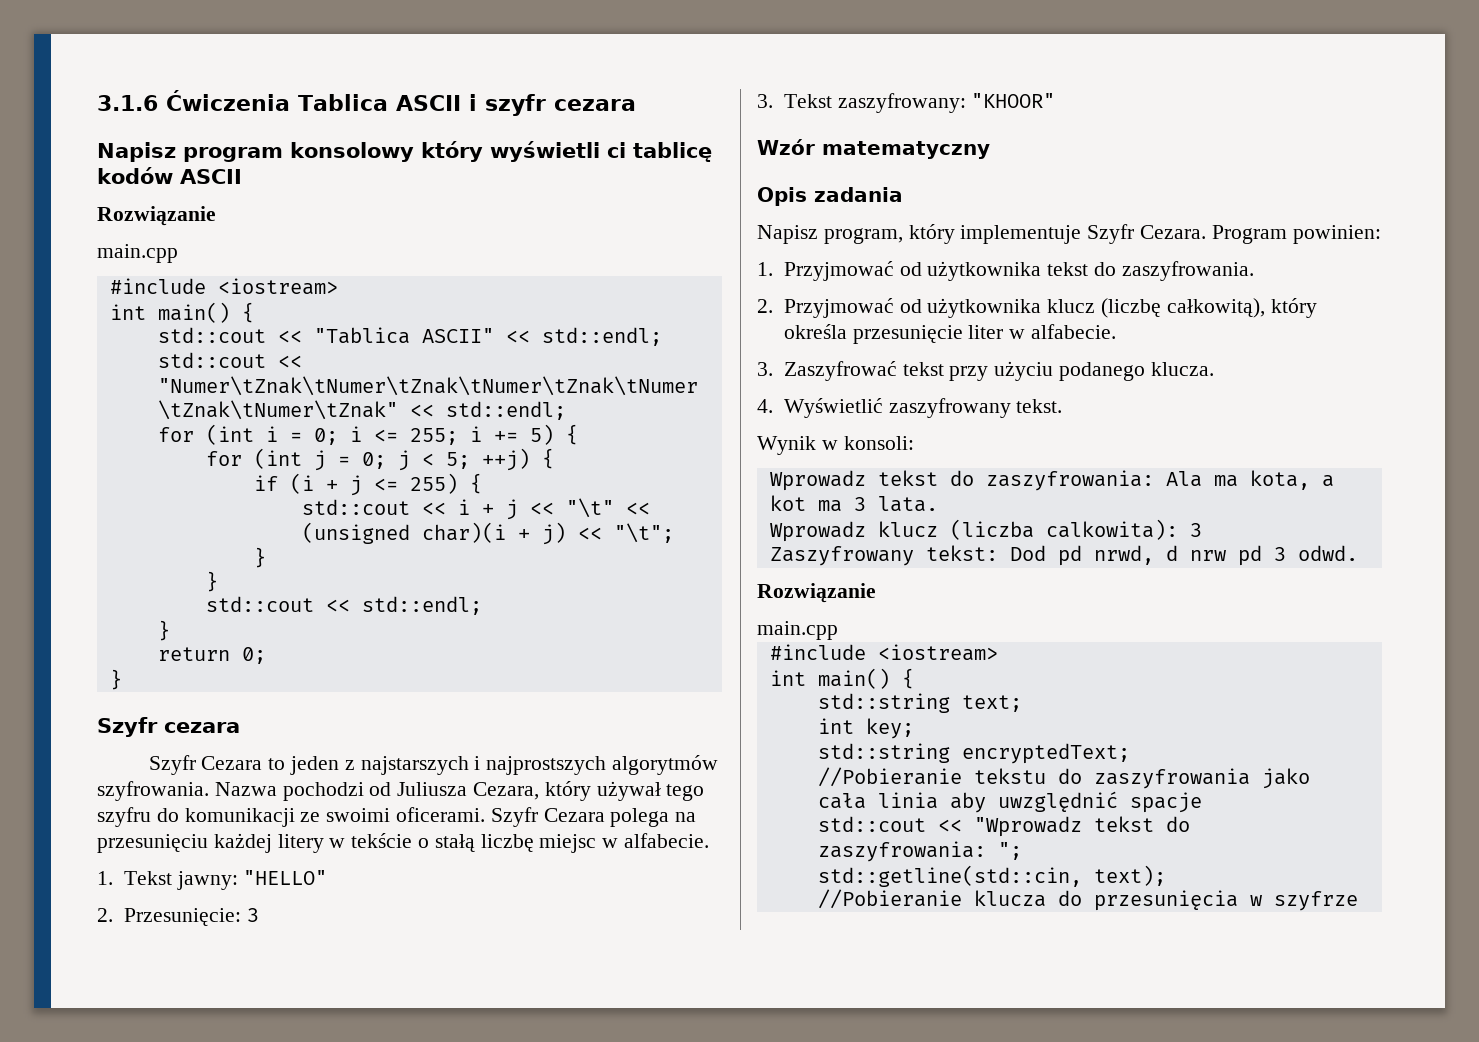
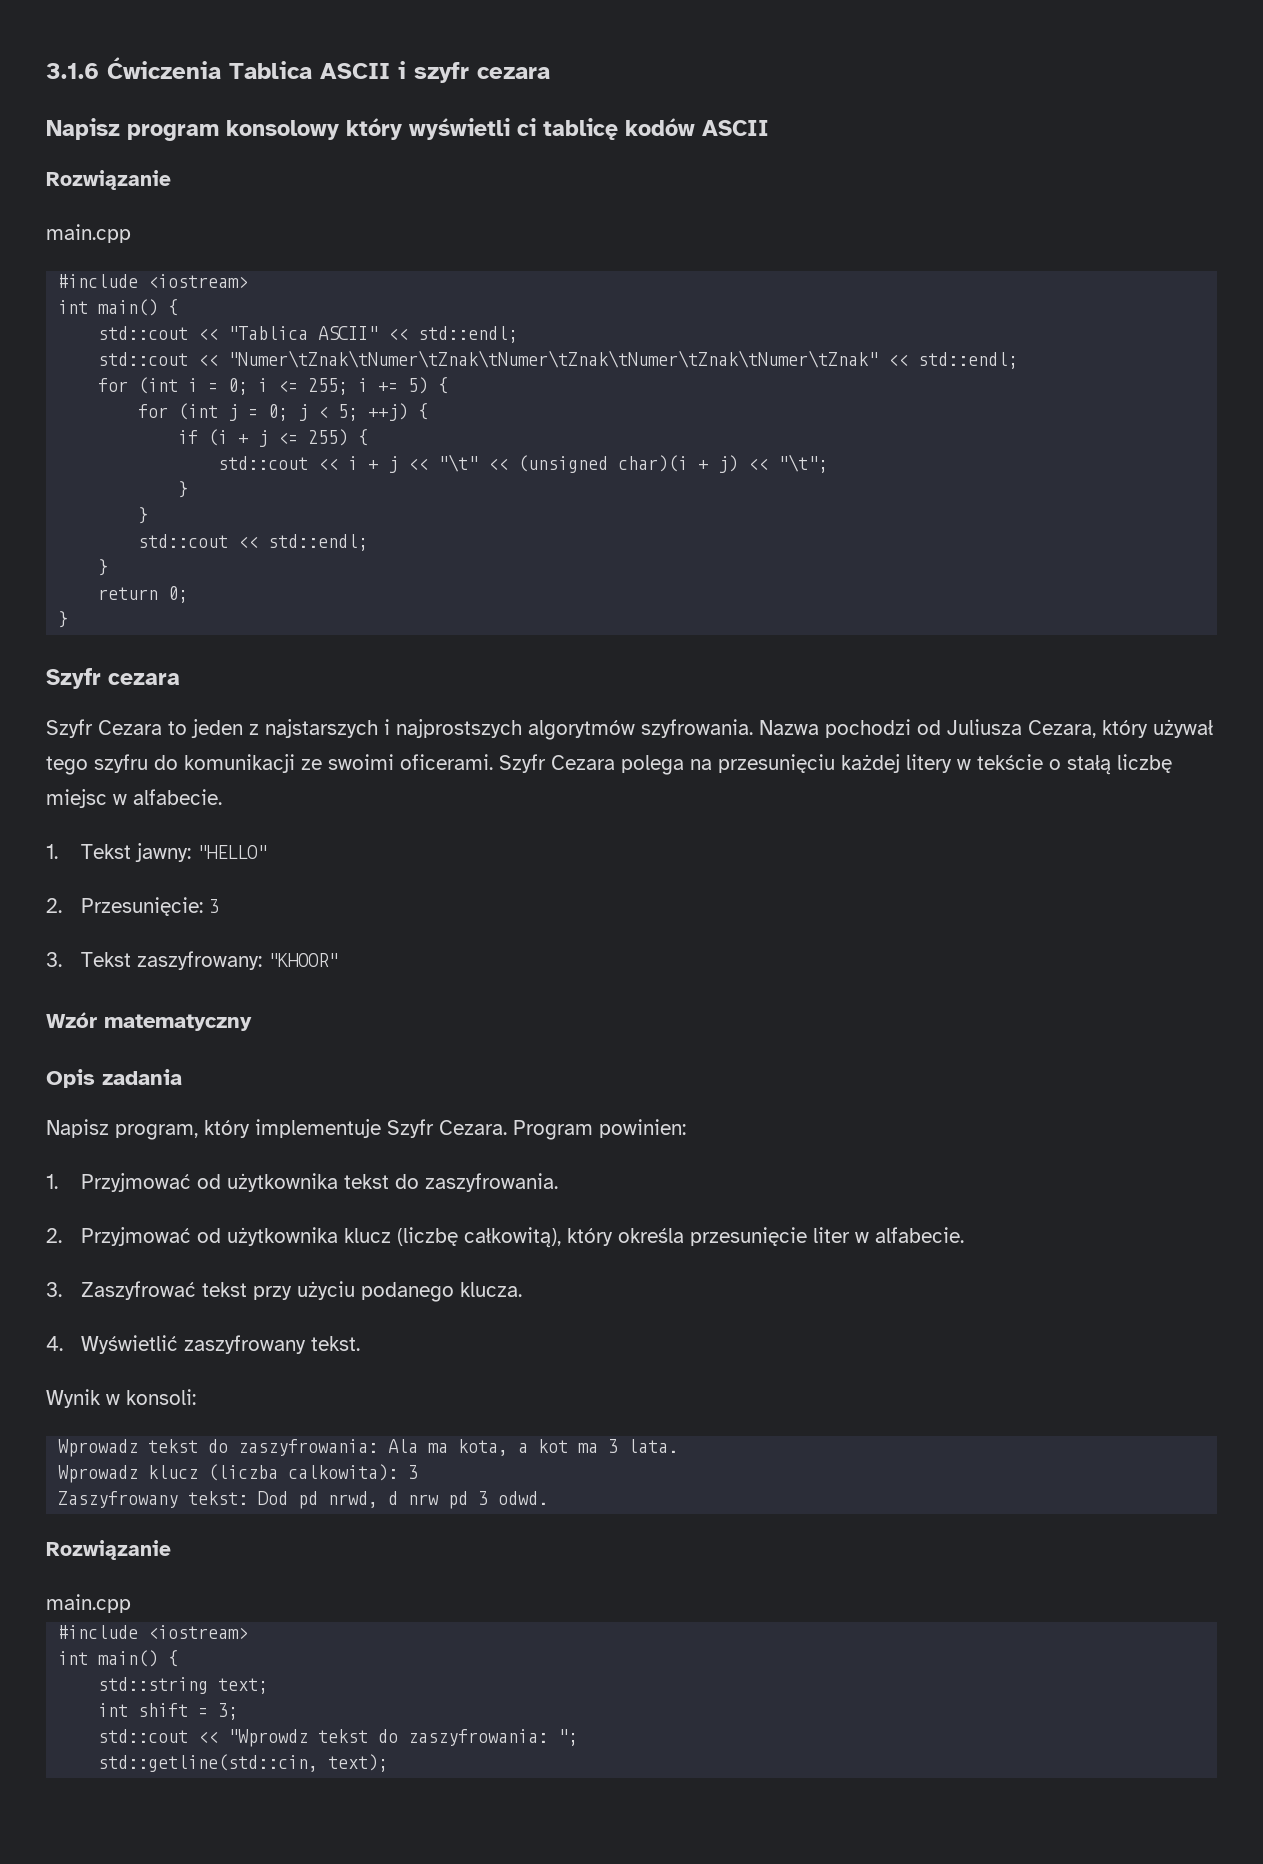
[865,718,914,739] [817,743,1130,764] [817,767,1310,789] [817,791,1202,813] [817,816,1082,837] key; // std::string encryptedText; // //Pobieranie tekstu do zaszyfrowania jako cała linia aby uwzględnić spacje // std::cout << "Wprowadz -> [138,1703,239,1720] [98,1729,309,1747] shift = 3; // std::cout << "Wprowdz
[817,889,1358,911] // //Pobieranie klucza do przesunięcia w szyfrze -> (389, 1763) none

